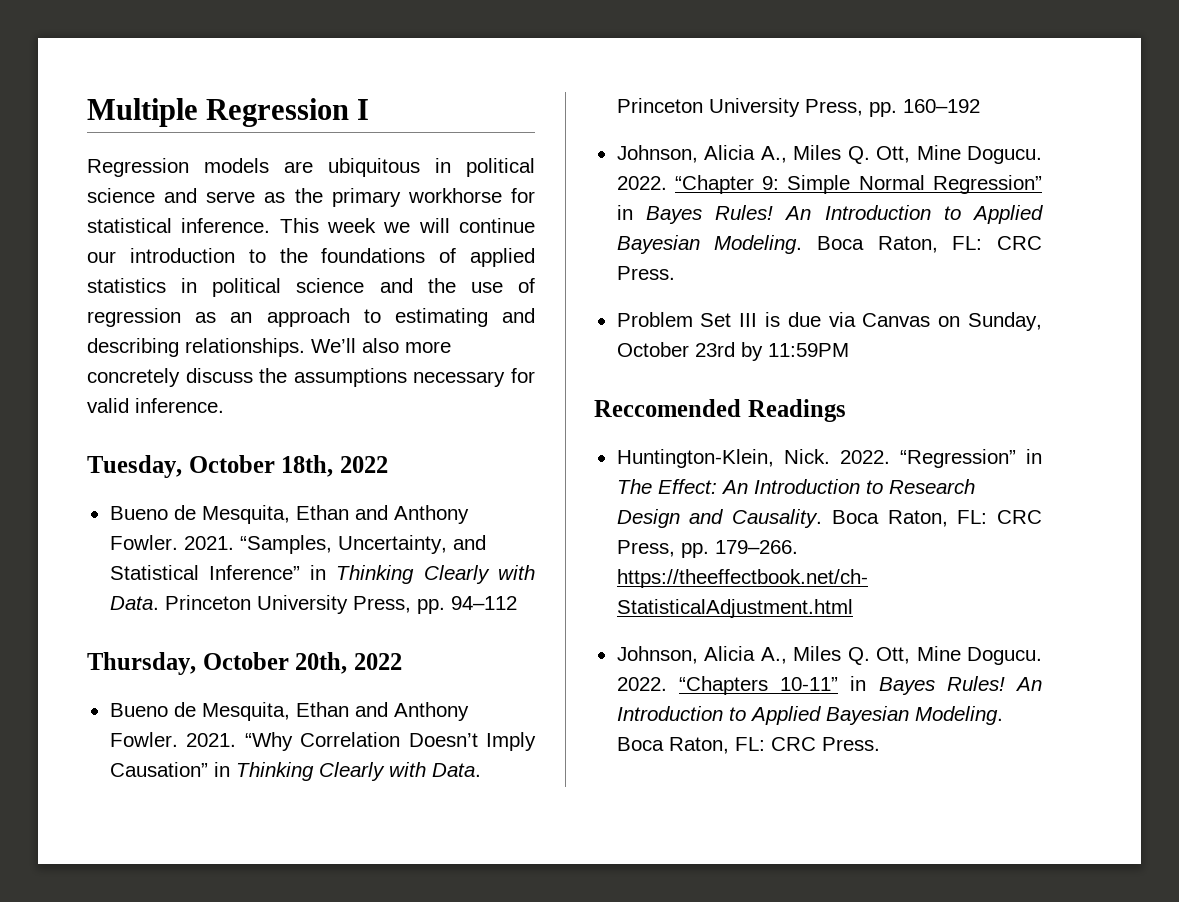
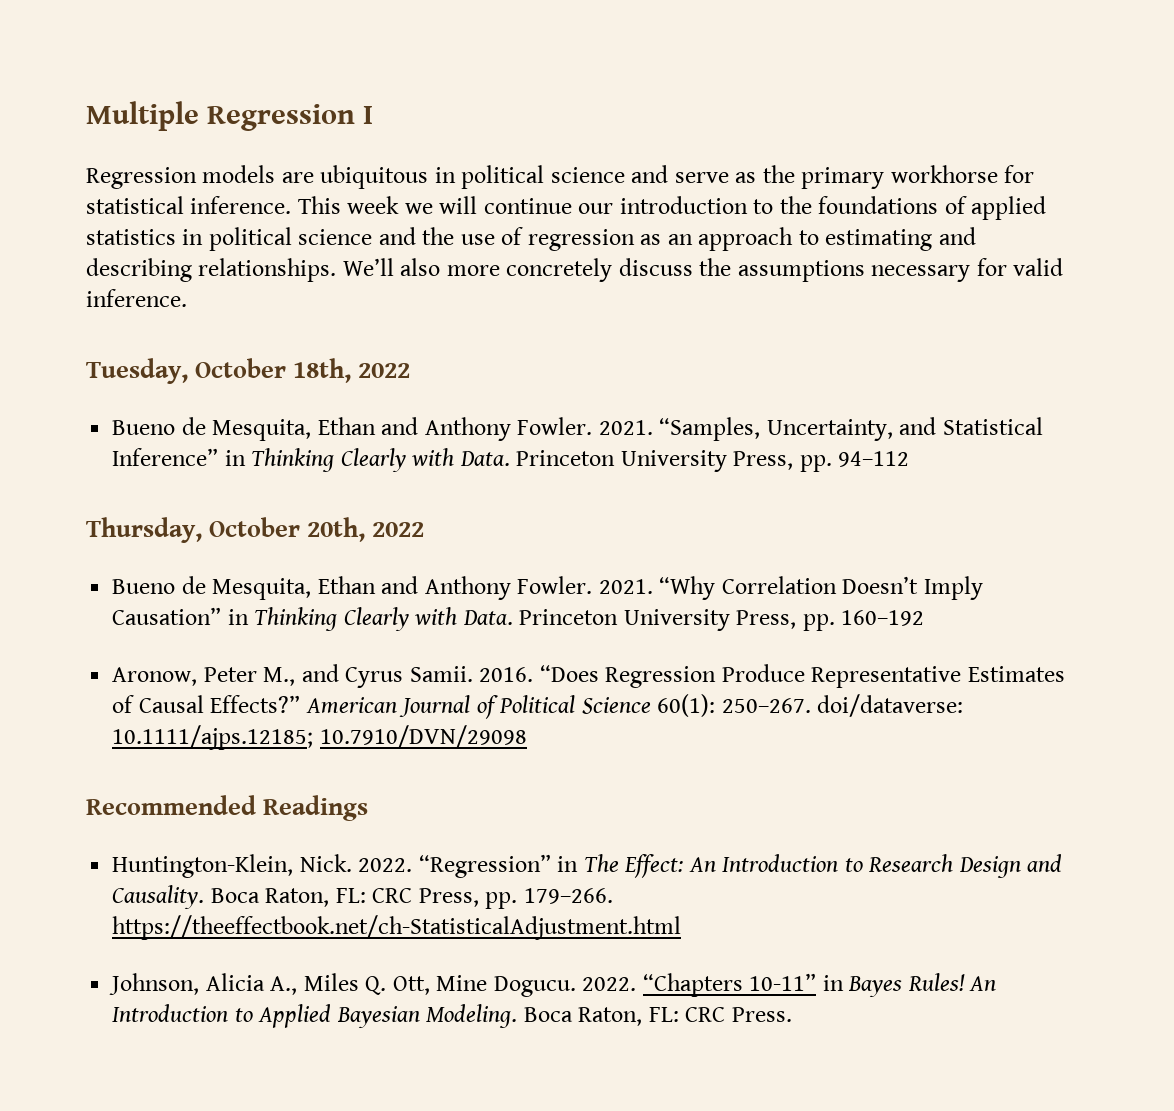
[616,145,1042,164] [616,175,1042,194] [616,205,1043,224] [616,235,1042,254] [616,266,675,280] [616,312,1042,331] [616,342,849,361] [594,399,741,417] Johnson, Alicia A., Miles Q. Ott, Mine Dogucu. 2022. “Chapter 9: Simple Normal Regression” in Bayes Rules! An Introduction to Applied Bayesian Modeling. Boca Raton, FL: CRC Press. // Problem Set III is due via Canvas on Sunday, October 23rd by 11:59PM // Reccomended -> [112,664,1065,688] [112,694,964,719] [112,725,527,750] [86,795,256,815] Aronow, Peter M., and Cyrus Samii. 2016. “Does Regression Produce Representative Estimates of Causal Effects?” American Journal of Political Science 60(1): 250–267. doi/dataverse: 10.1111/ajps.12185; 10.7910/DVN/29098 // Recommended

